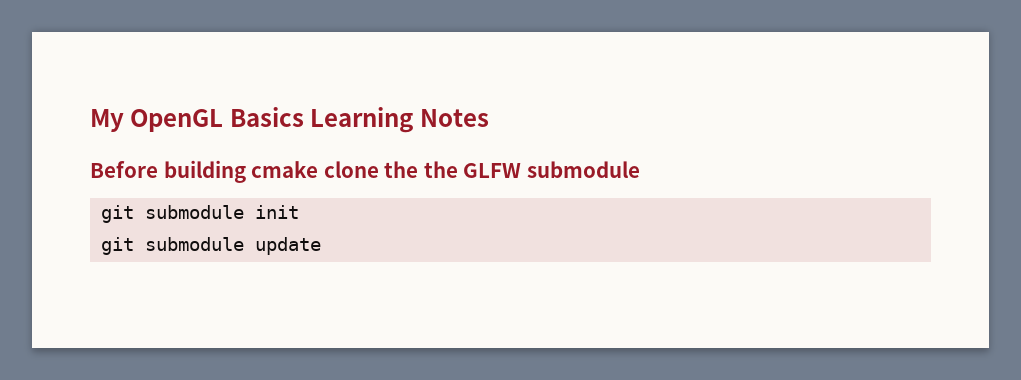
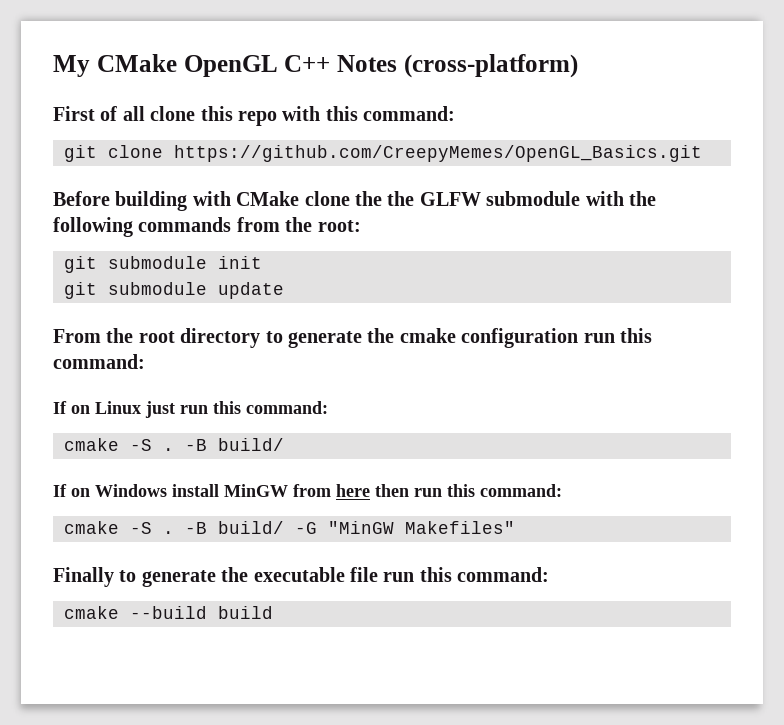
[130,107,489,133] OpenGL Basics Learning Notes -> [96,54,578,78] [53,106,456,126] [64,145,703,162] CMake OpenGL C++ Notes (cross-platform) // First of all clone this repo with this command: // git clone https://github.com/CreepyMemes/OpenGL_Basics.git
[251,161,319,178] cmake -> [192,191,300,206] with CMake
(640, 169) none -> [585,191,656,206] [53,217,361,237] with the following commands from the root:
(322, 246) none -> [53,328,652,348] [53,354,145,369] [53,401,328,418] [64,438,285,451] [53,484,562,497] [64,521,516,534] [53,567,550,587] [64,606,274,619] // From the root directory to generate the cmake configuration run this command: // If on Linux just run this command: // cmake -S . -B build/ // If on Windows install MinGW from here then run this command: // cmake -S . -B build/ -G "MinGW Makefiles" // Finally to generate the executable file run this command: // cmake --build build

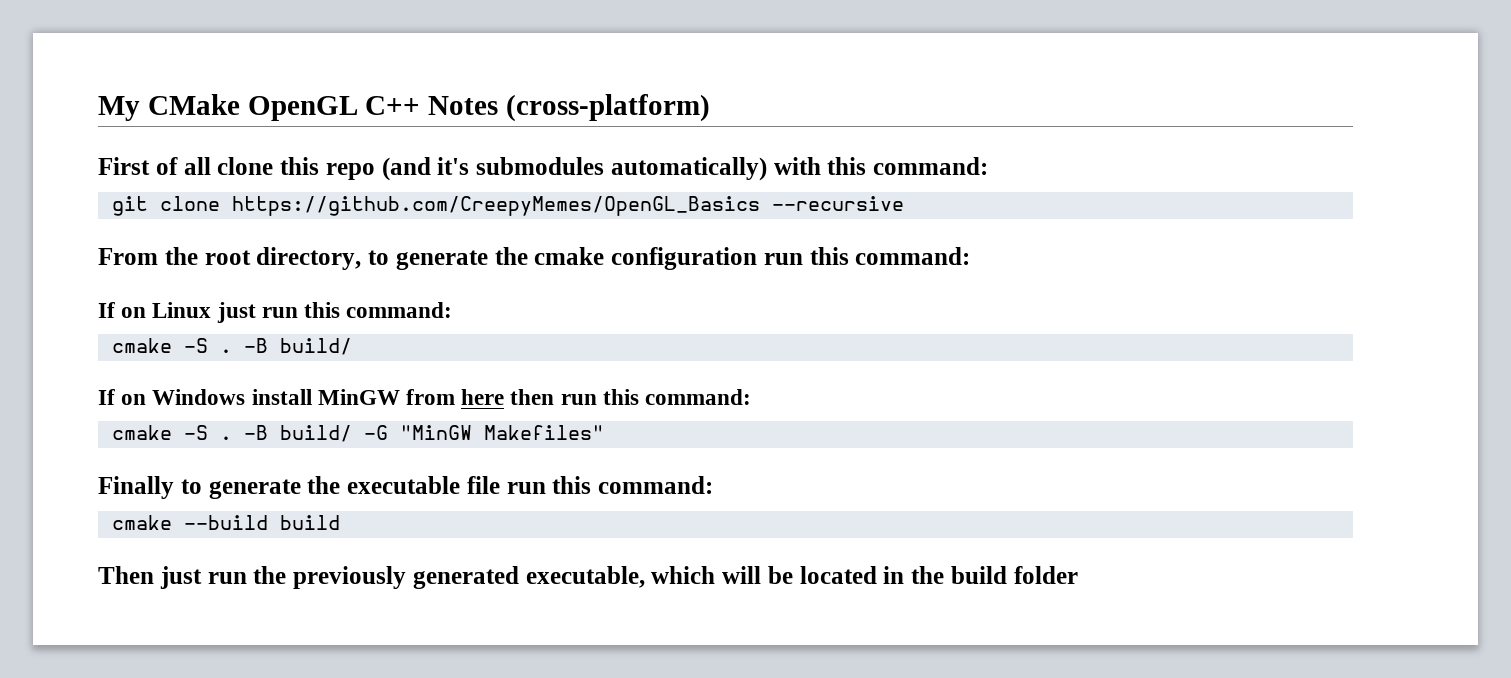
(277, 118) none -> [381,157,767,181] (and it's submodules automatically)
[174,145,703,162] [53,191,656,211] [53,217,361,237] [64,256,263,273] [64,282,285,299] https://github.com/CreepyMemes/OpenGL_Basics.git // Before building with CMake clone the the GLFW submodule with the following commands from the root: // git submodule init // git submodule update -> [231,196,904,216] https://github.com/CreepyMemes/OpenGL_Basics --recursive
[180,328,261,348] directory -> [256,247,362,270] directory,
(274, 612) none -> [98,566,1078,589] // Then just run the previously generated executable, which will be located in the build folder

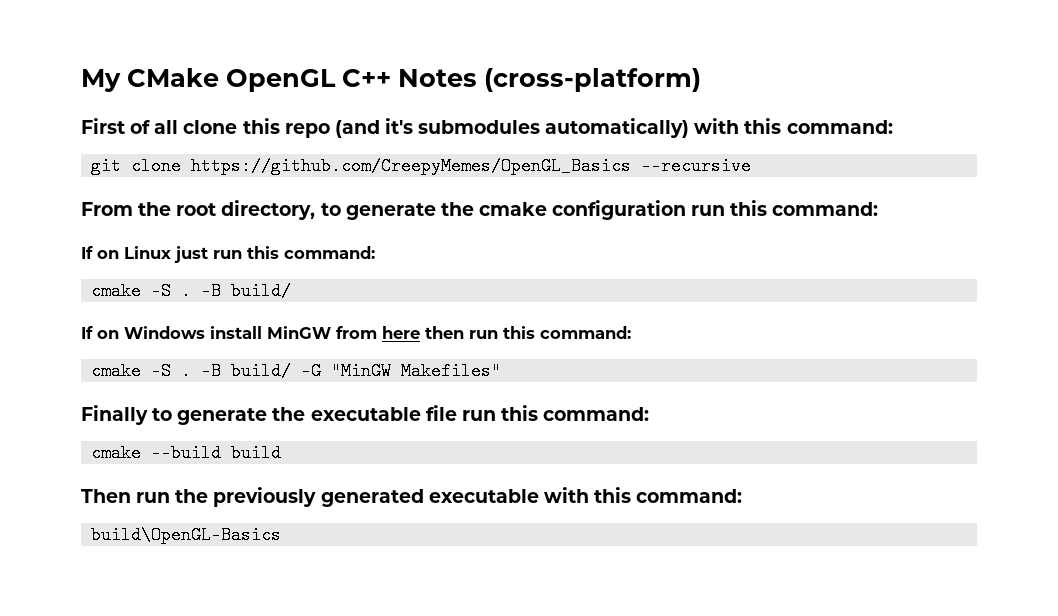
[159,566,202,589] just -> (131, 496) none
[525,566,1078,588] executable, which will be located in the build folder -> [428,487,743,503] [90,526,281,544] executable with this command: // build\OpenGL-Basics

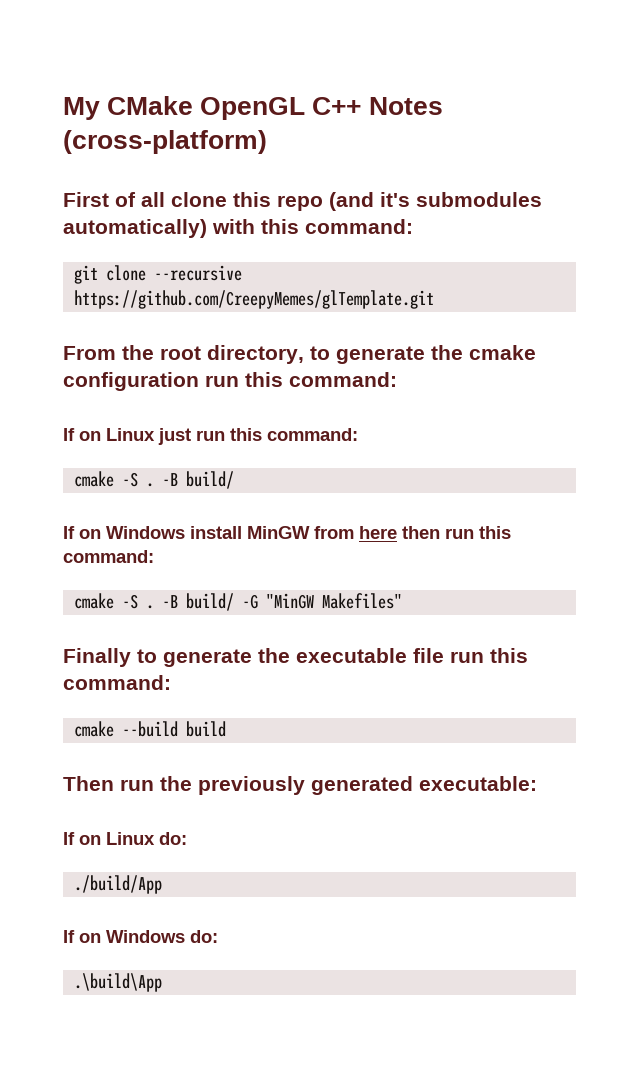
[190,157,631,175] https://github.com/CreepyMemes/OpenGL_Basics -> (147, 273) none
(751, 166) none -> [74,290,435,309] https://github.com/CreepyMemes/glTemplate.git
[428,487,743,503] [90,526,281,544] executable with this command: // build\OpenGL-Basics -> [419,776,537,791] [63,832,187,845] [74,875,163,894] [63,930,218,943] [74,973,163,992] executable: // If on Linux do: // ./build/App // If on Windows do: // .\build\App

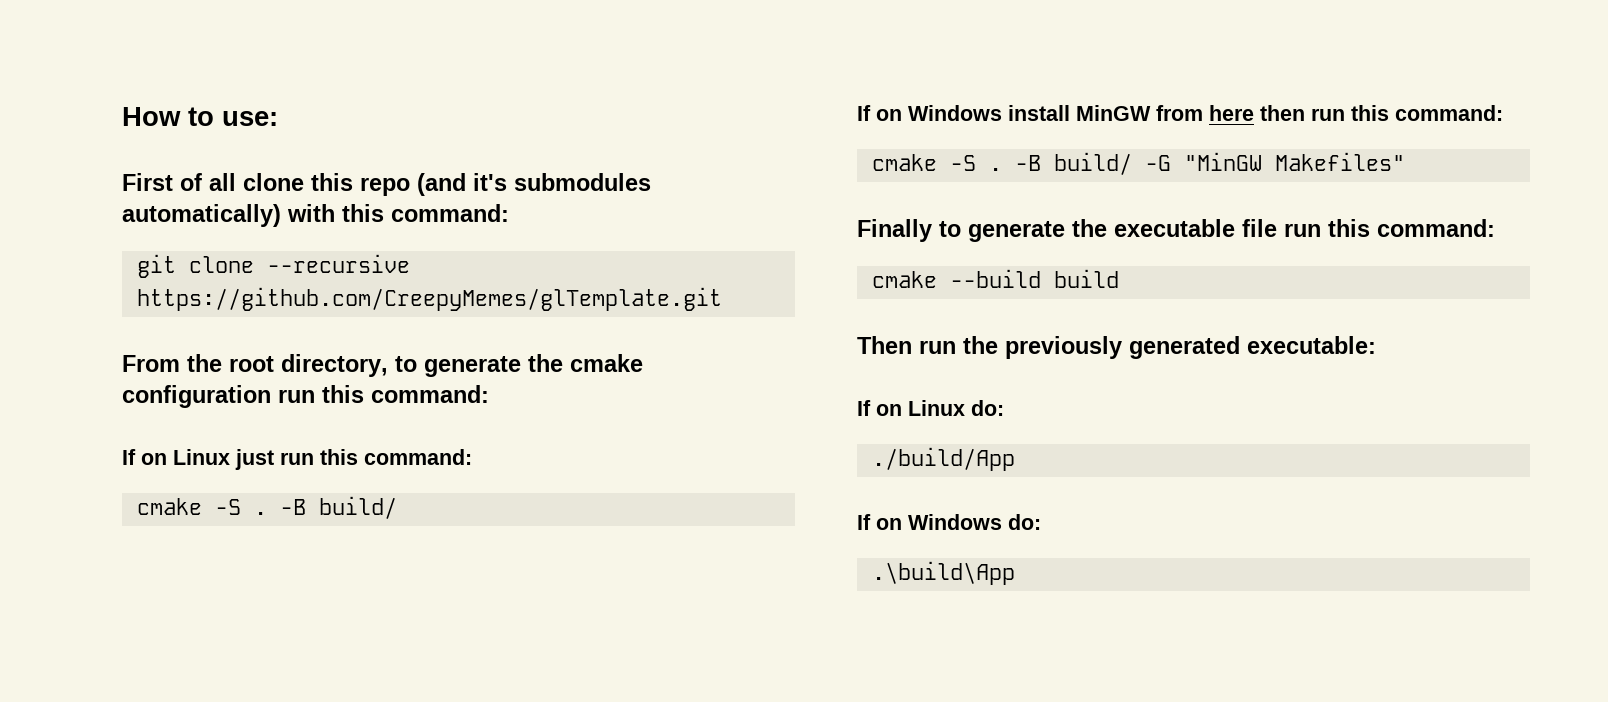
[63,96,443,120] [63,130,267,154] My CMake OpenGL C++ Notes (cross-platform) -> [122,107,278,126] How to use:

